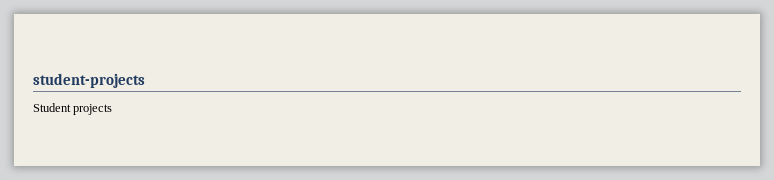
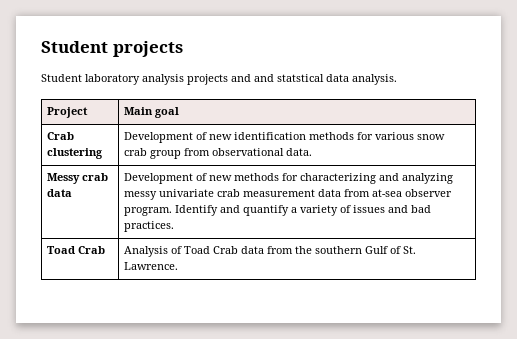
[33,73,145,88] [33,103,113,115] student-projects // Student projects -> [41,41,183,57] [41,74,397,85] [47,107,89,118] [124,107,180,118] [47,132,75,140] [47,148,104,159] [124,132,446,143] [124,148,313,159] [47,173,109,184] [47,189,73,197] [124,173,454,184] [124,189,453,200] [124,205,432,216] [124,221,175,232] [47,246,106,254] [124,246,417,257] [124,262,179,270] Student projects // Student laboratory analysis projects and and statstical data analysis. // Project | Main goal // Crab clustering | Development of new identification methods for various snow crab group from observational data. // Messy crab data | Development of new methods for characterizing and analyzing messy univariate crab measurement data from at-sea observer program. Identify and quantify a variety of issues and bad practices. // Toad Crab | Analysis of Toad Crab data from the southern Gulf of St. Lawrence.

